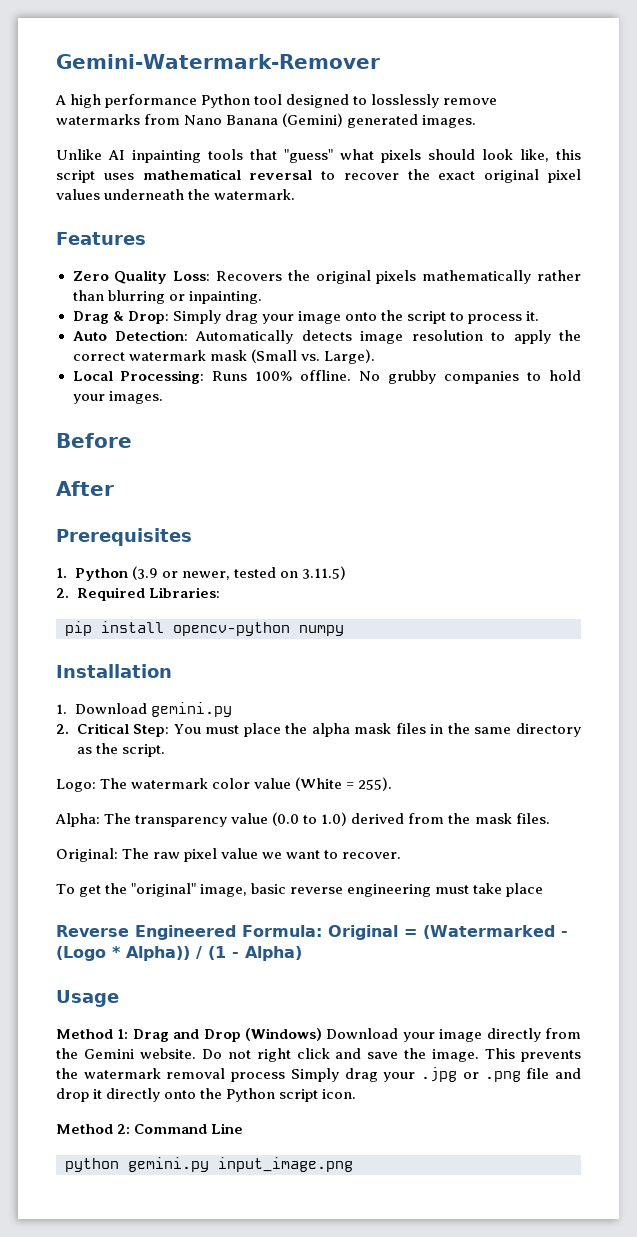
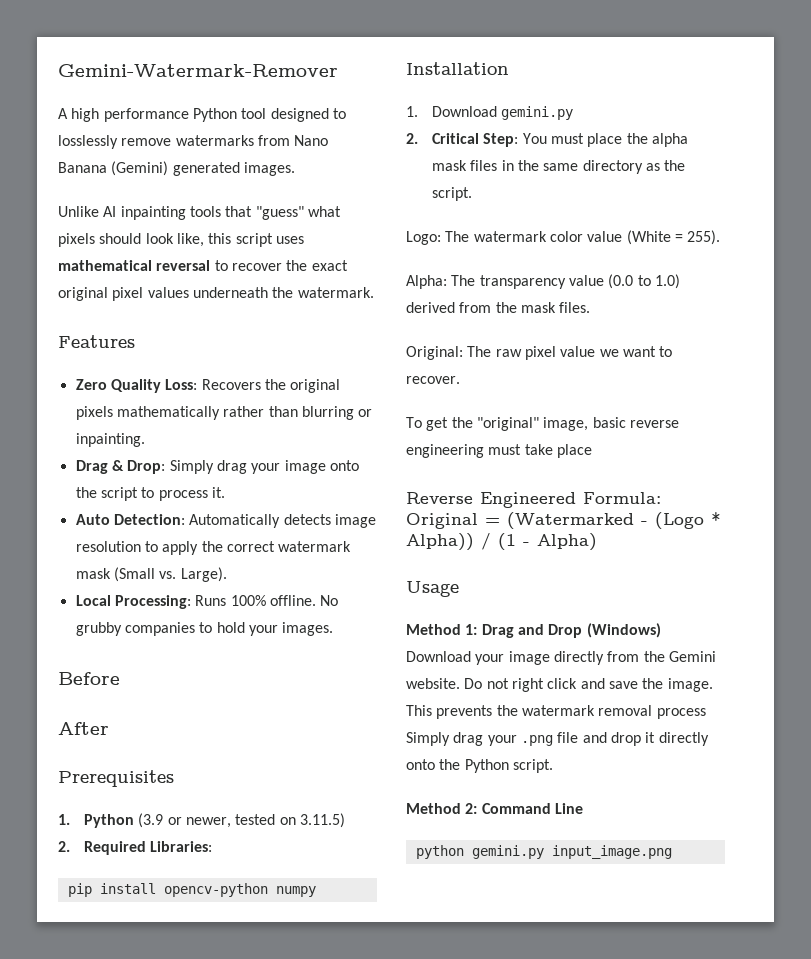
[421,1067,479,1082] .jpg or -> (517, 740) none
[279,1089,357,1102] script icon. -> [512,759,553,773] script.

